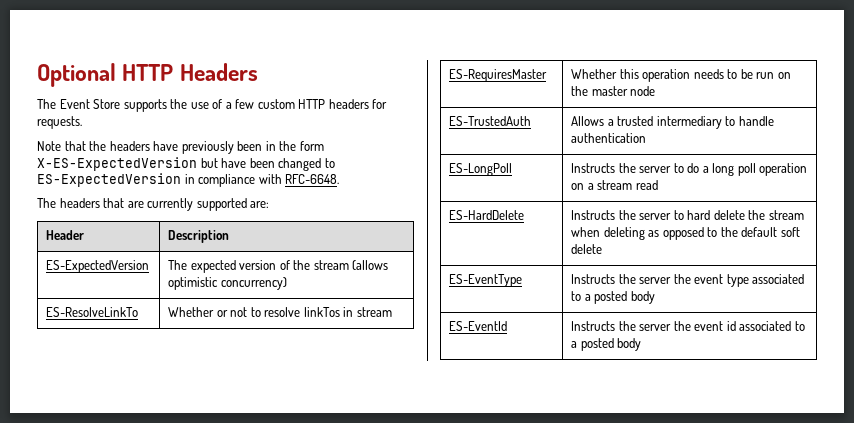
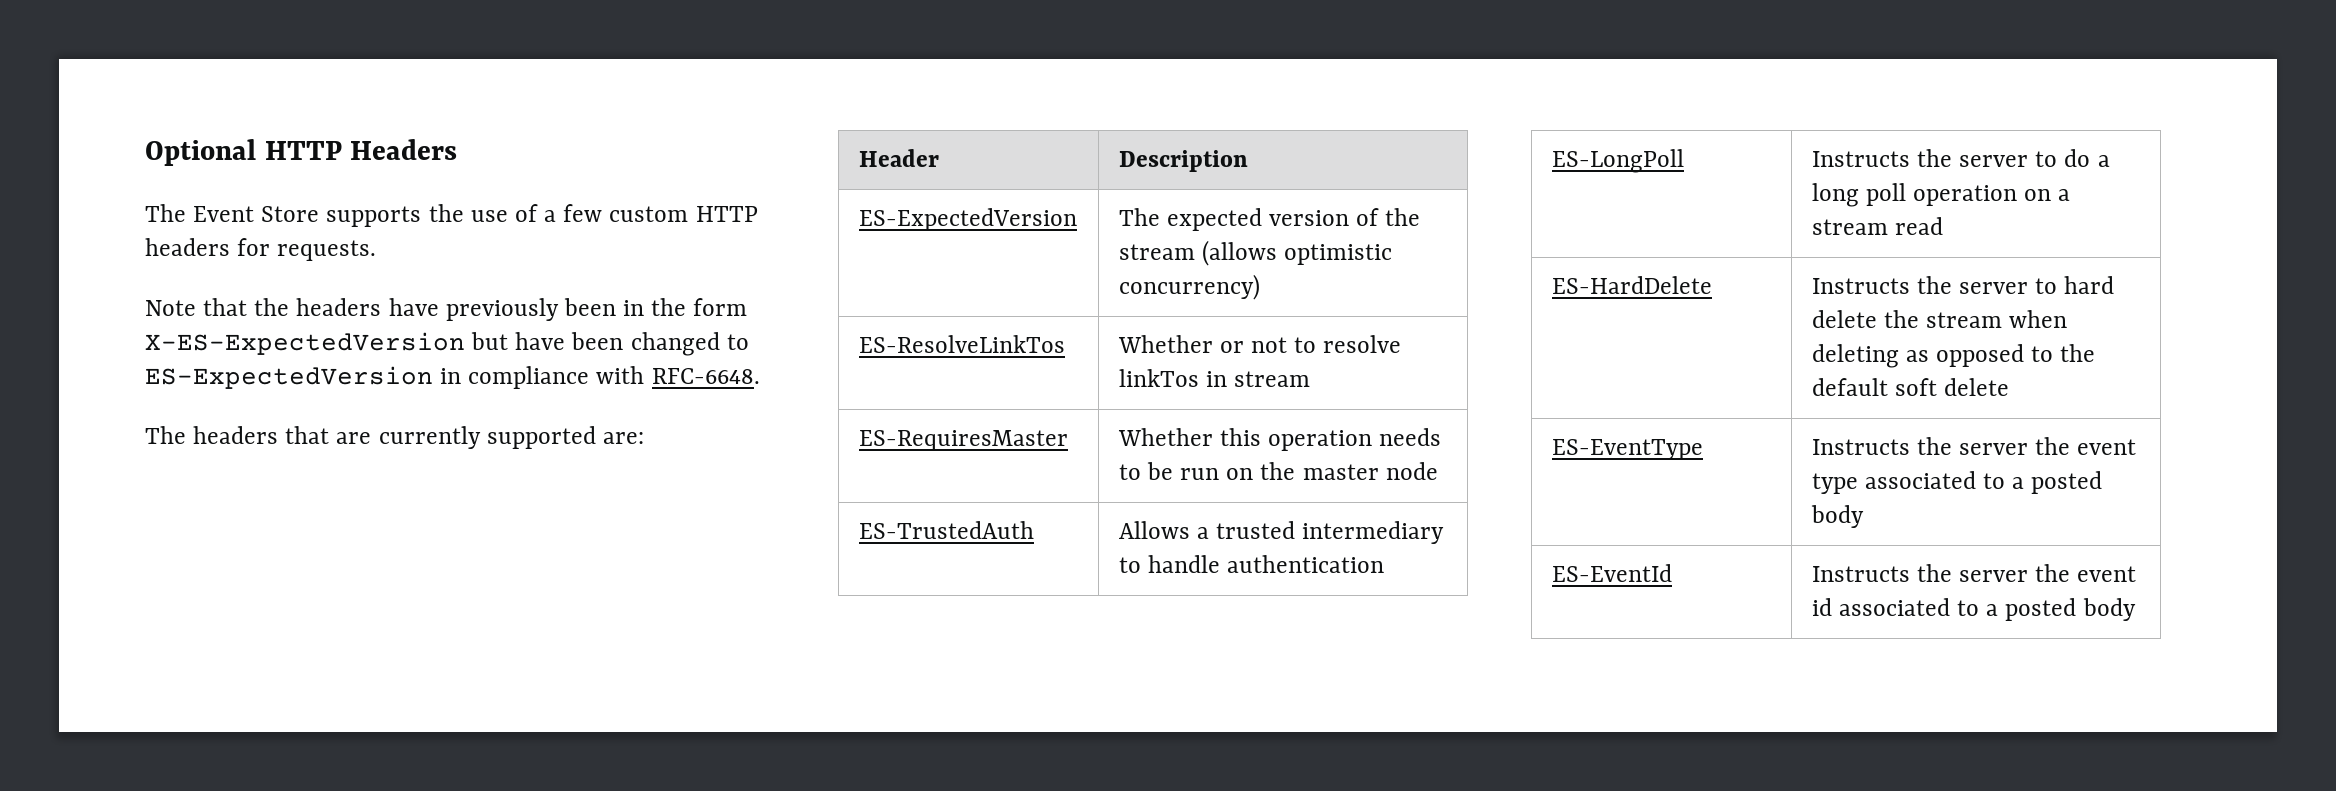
[46,307,139,317] ES-ResolveLinkTo -> [858,335,1065,353] ES-ResolveLinkTos

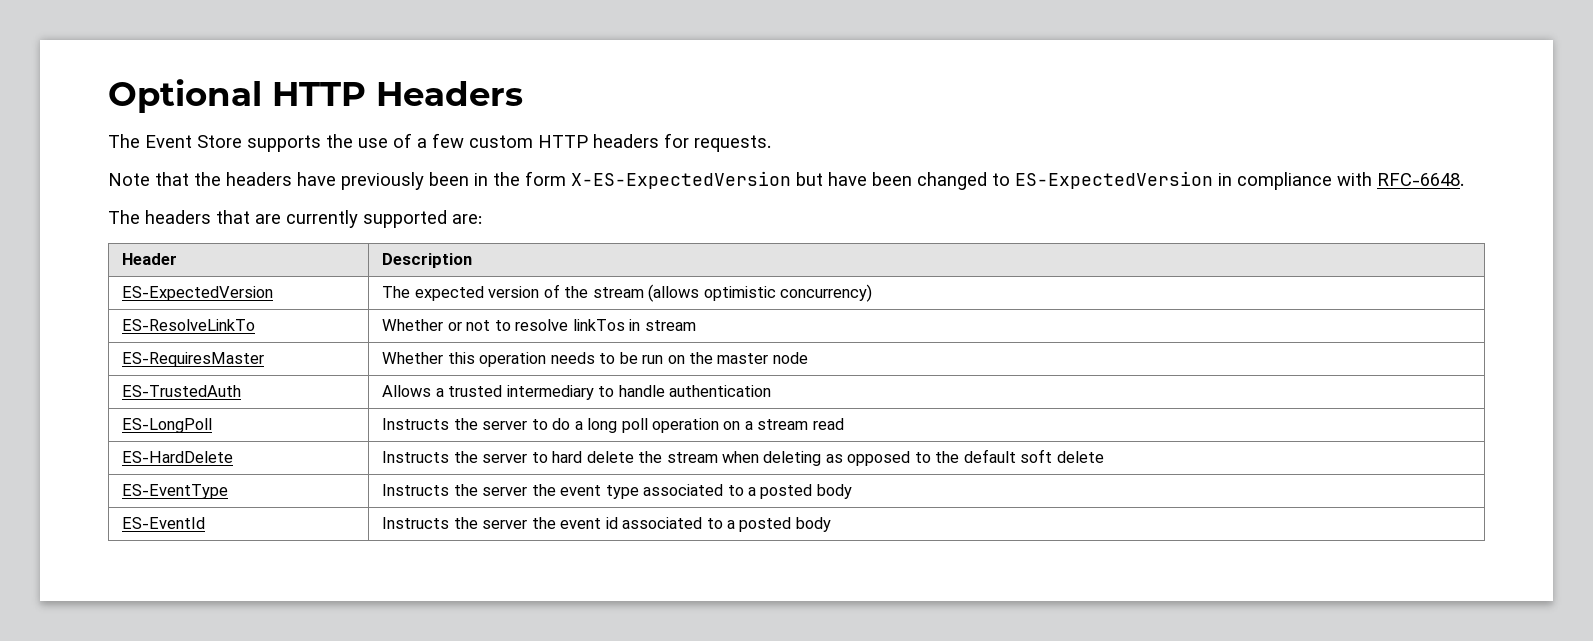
[858,335,1065,353] ES-ResolveLinkTos -> [122,319,256,331] ES-ResolveLinkTo

